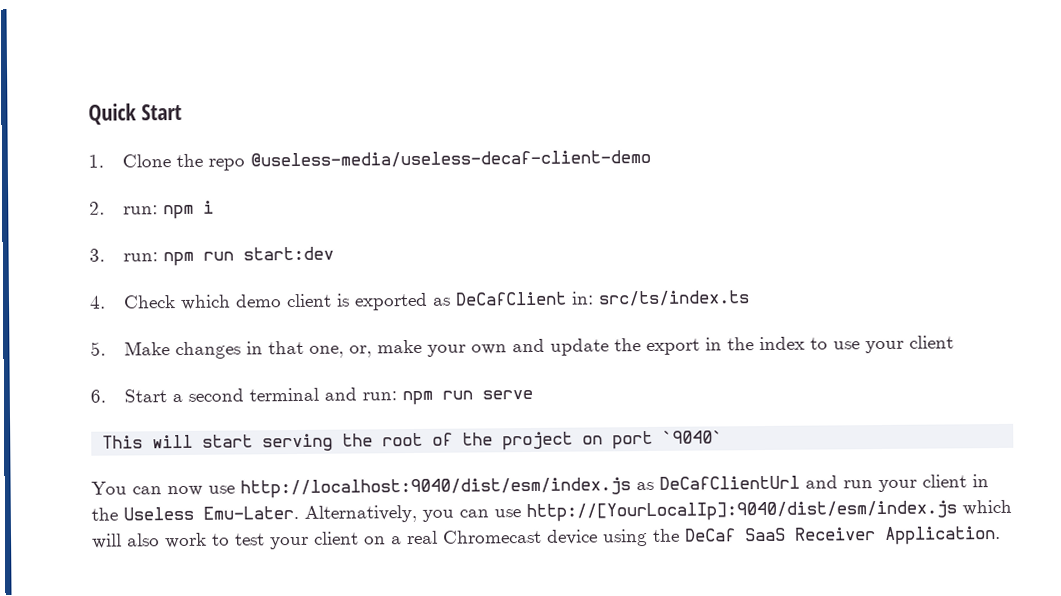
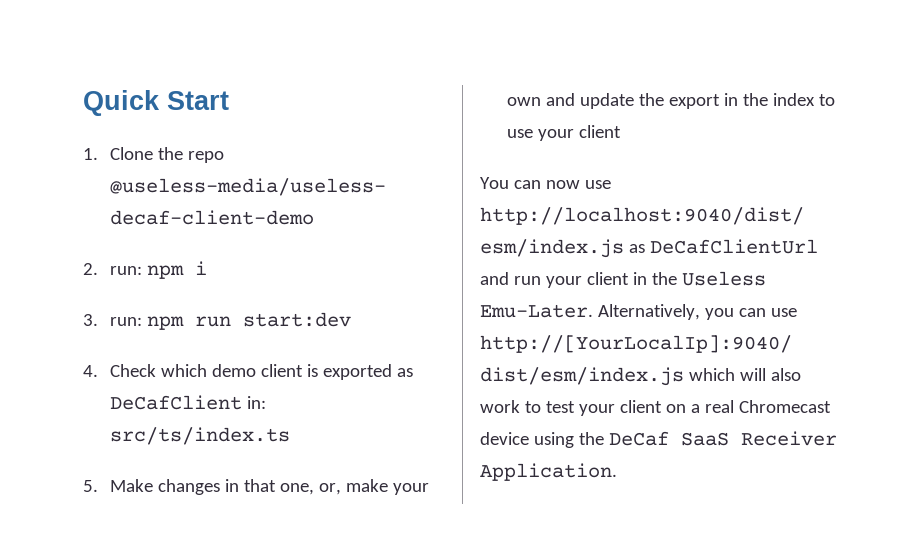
[90,387,534,406] [102,430,724,452] // 6. Start a second terminal and run: npm run serve // This will start serving the root of the project on port `9040` -> (621, 131) none

